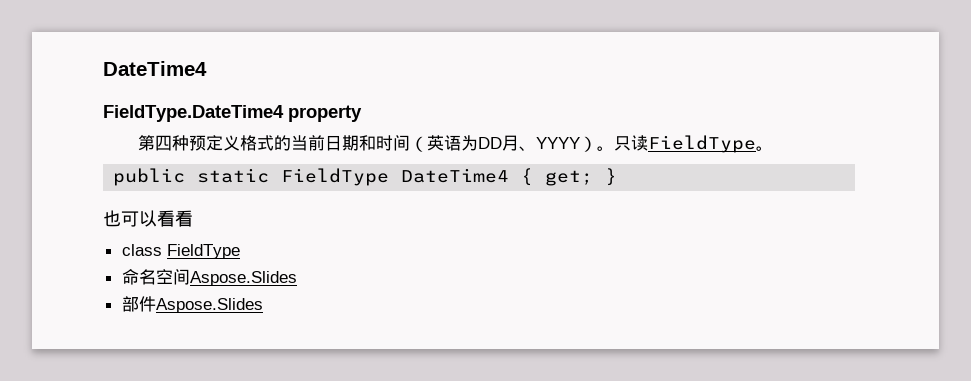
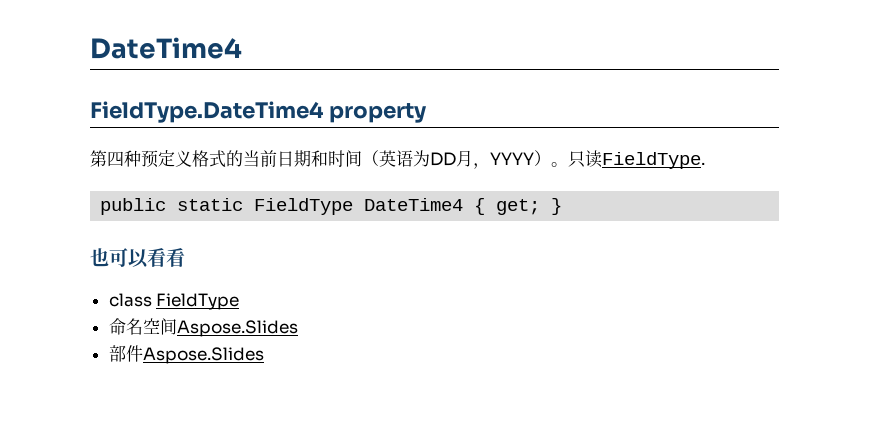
[518,146,536,151] 、 -> [473,163,490,169] ，
[647,135,773,153] FieldType。 -> [602,152,705,169] FieldType.

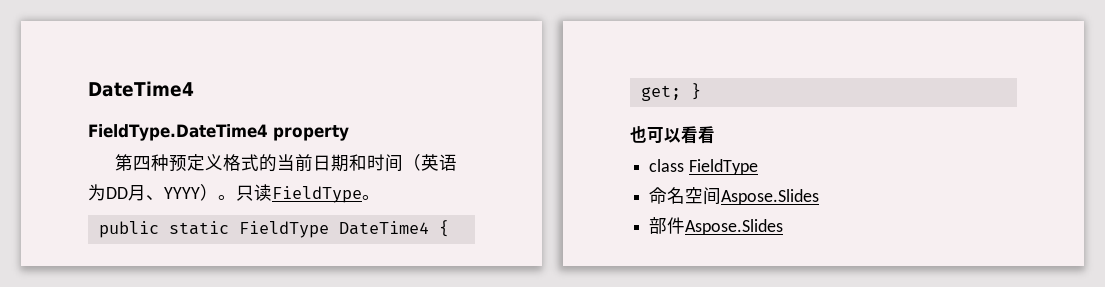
[473,163,490,169] ， -> [146,195,164,200] 、
[602,152,705,169] FieldType. -> [272,186,380,203] FieldType。

